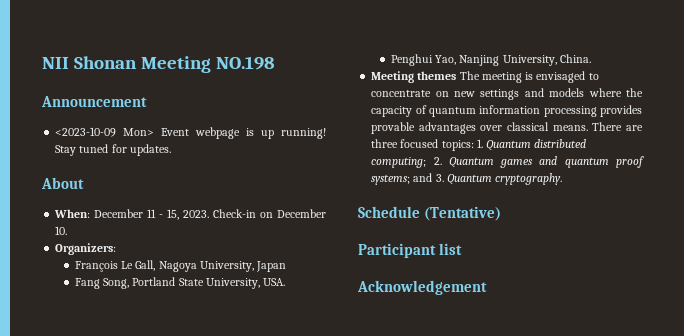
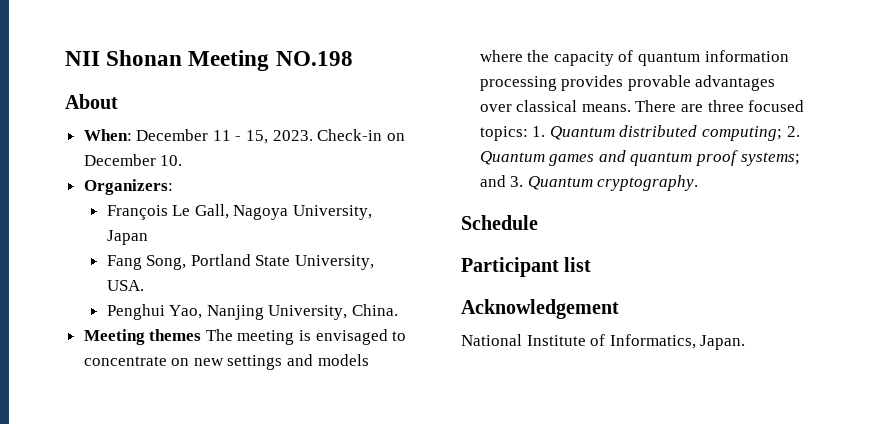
[41,96,147,107] [55,127,326,139] [55,144,171,156] // Announcement // <2023-10-09 Mon> Event webpage is up running! Stay tuned for updates. -> (353, 58) none
[424,206,502,221] (Tentative) -> (538, 222) none
(487, 287) none -> [461,334,746,350] // National Institute of Informatics, Japan.

